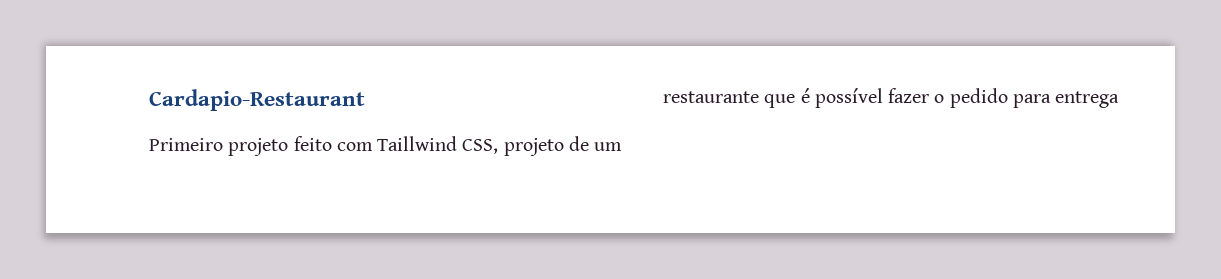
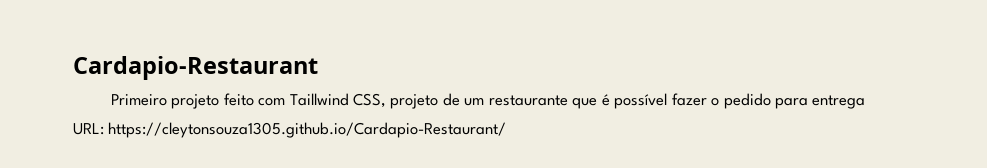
(1120, 99) none -> [73,122,507,138] // URL: https://cleytonsouza1305.github.io/Cardapio-Restaurant/

